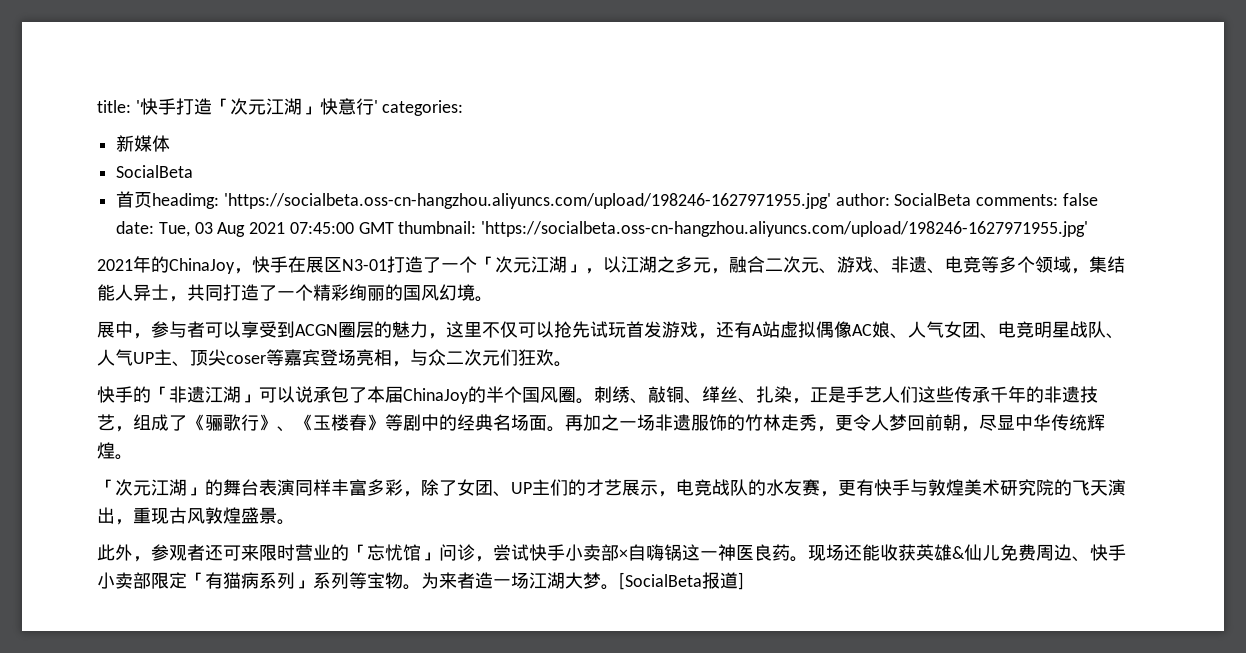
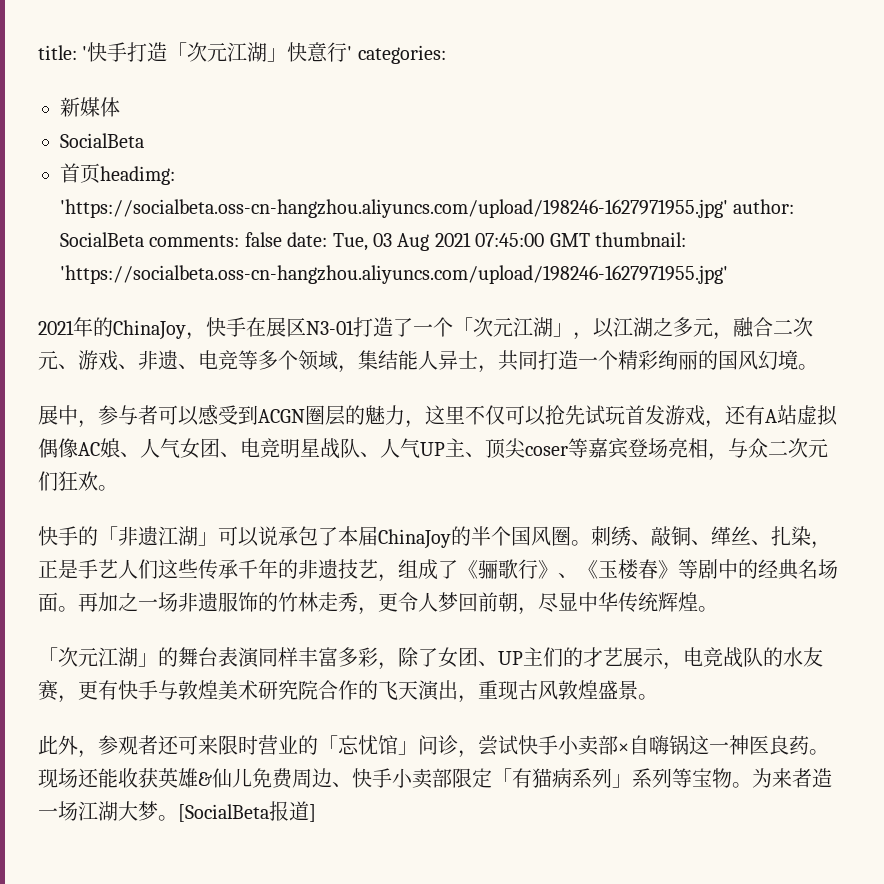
[259,285,277,301] 了 -> (578, 360) none
[241,321,259,338] 享 -> [198,404,219,425] 感
(1054, 487) none -> [318,680,358,700] 合作

